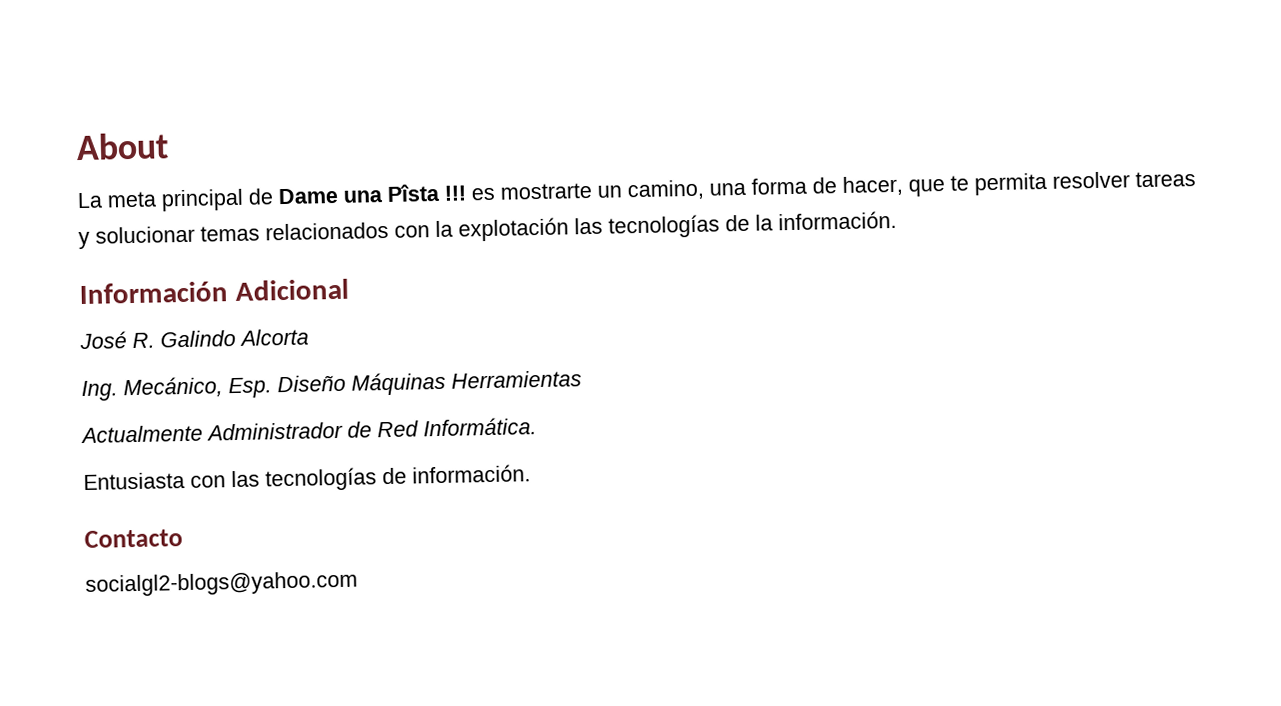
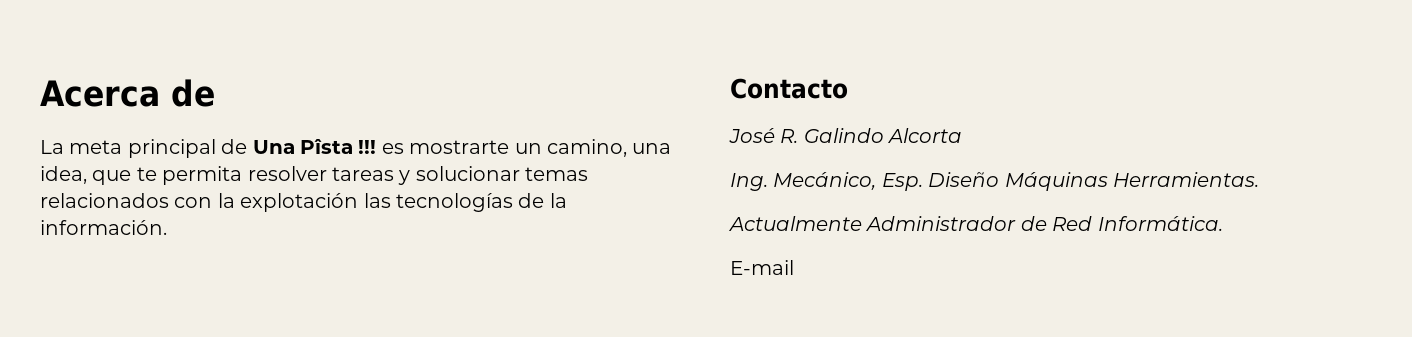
[76,132,169,161] About -> [40,79,215,107] Acerca de
[278,187,383,205] Dame una -> [252,140,295,154] Una
[751,175,903,196] forma de hacer, -> [40,166,87,184] idea,
[79,278,349,305] Información Adicional -> [730,78,848,99] Contacto
[451,370,582,389] Herramientas -> [1113,172,1259,187] Herramientas.
[83,464,531,492] [84,529,183,548] [85,570,358,597] Entusiasta con las tecnologías de información. // Contacto // socialgl2-blogs@yahoo.com -> [730,260,794,275] E-mail

